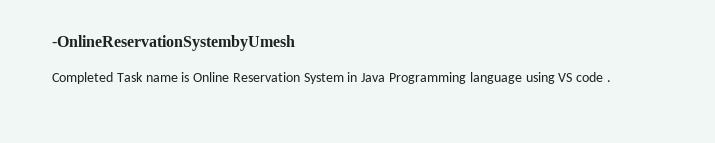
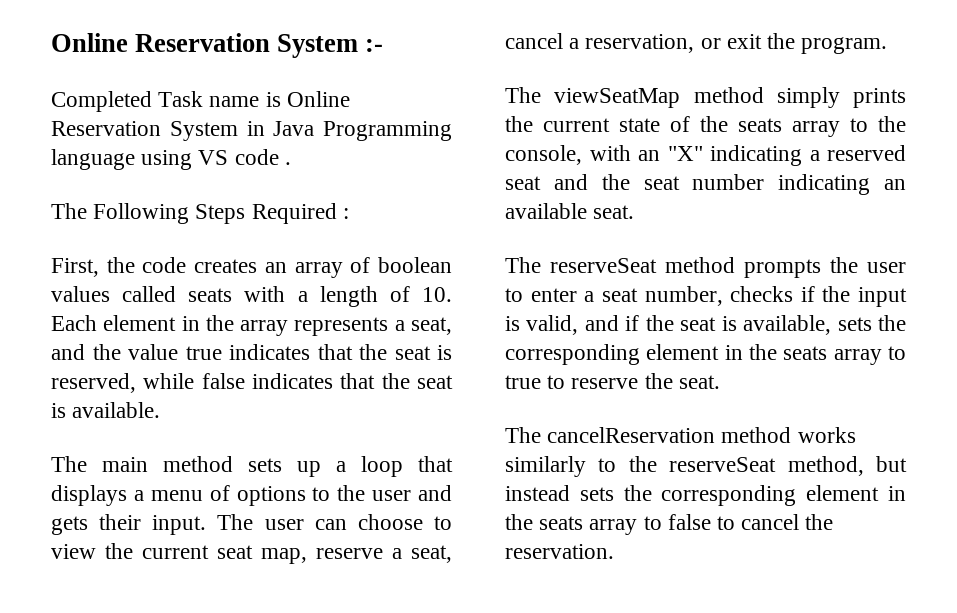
[52,35,295,51] -OnlineReservationSystembyUmesh -> [51,33,384,58] Online Reservation System :-
(611, 81) none -> [51,203,349,224] [51,257,452,278] [51,286,452,307] [51,315,452,336] [51,344,452,360] [51,373,453,393] [51,402,161,418] [51,456,453,477] [51,485,452,506] [51,514,452,535] [51,543,452,564] [505,33,888,54] [505,87,906,108] [505,116,906,137] [505,145,906,166] [505,174,906,195] [505,203,635,219] [505,257,906,278] [505,286,907,307] [505,315,906,335] [505,344,906,365] [505,373,720,389] [505,427,856,443] [505,456,907,477] [505,485,906,506] [505,514,834,535] [505,544,614,559] // The Following Steps Required : // First, the code creates an array of boolean values called seats with a length of 10. Each element in the array represents a seat, and the value true indicates that the seat is reserved, while false indicates that the seat is available. // The main method sets up a loop that displays a menu of options to the user and gets their input. The user can choose to view the current seat map, reserve a seat, cancel a reservation, or exit the program. // The viewSeatMap method simply prints the current state of the seats array to the console, with an "X" indicating a reserved seat and the seat number indicating an available seat. // The reserveSeat method prompts the user to enter a seat number, checks if the input is valid, and if the seat is available, sets the corresponding element in the seats array to true to reserve the seat. // The cancelReservation method works similarly to the reserveSeat method, but instead sets the corresponding element in the seats array to false to cancel the reservation.

